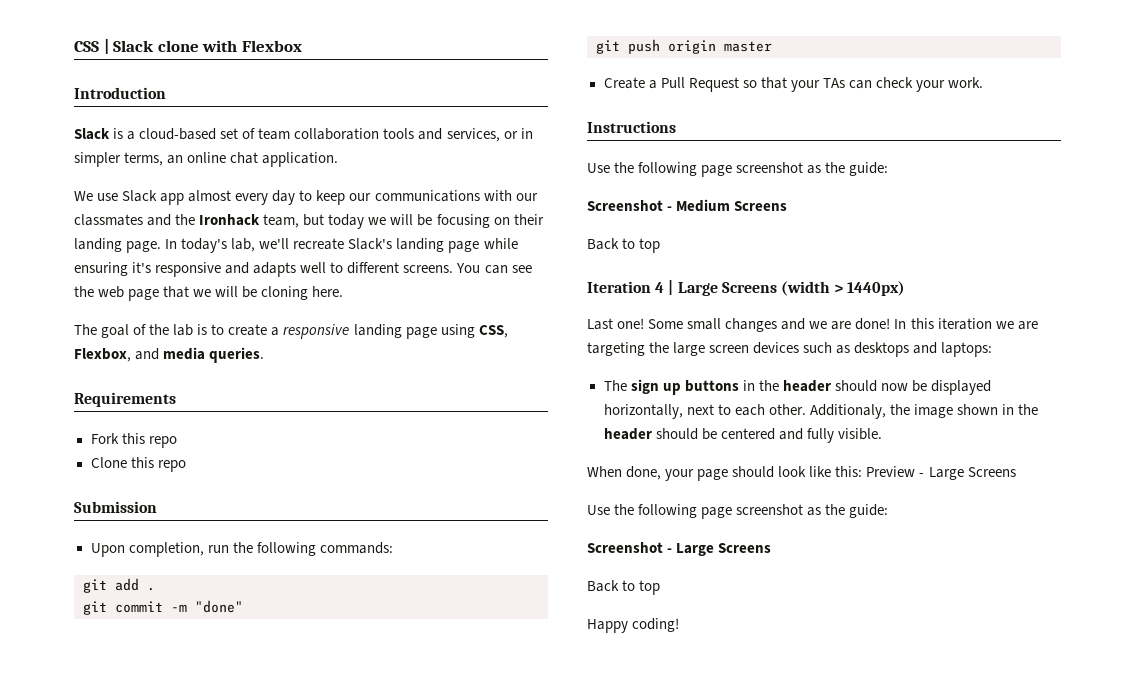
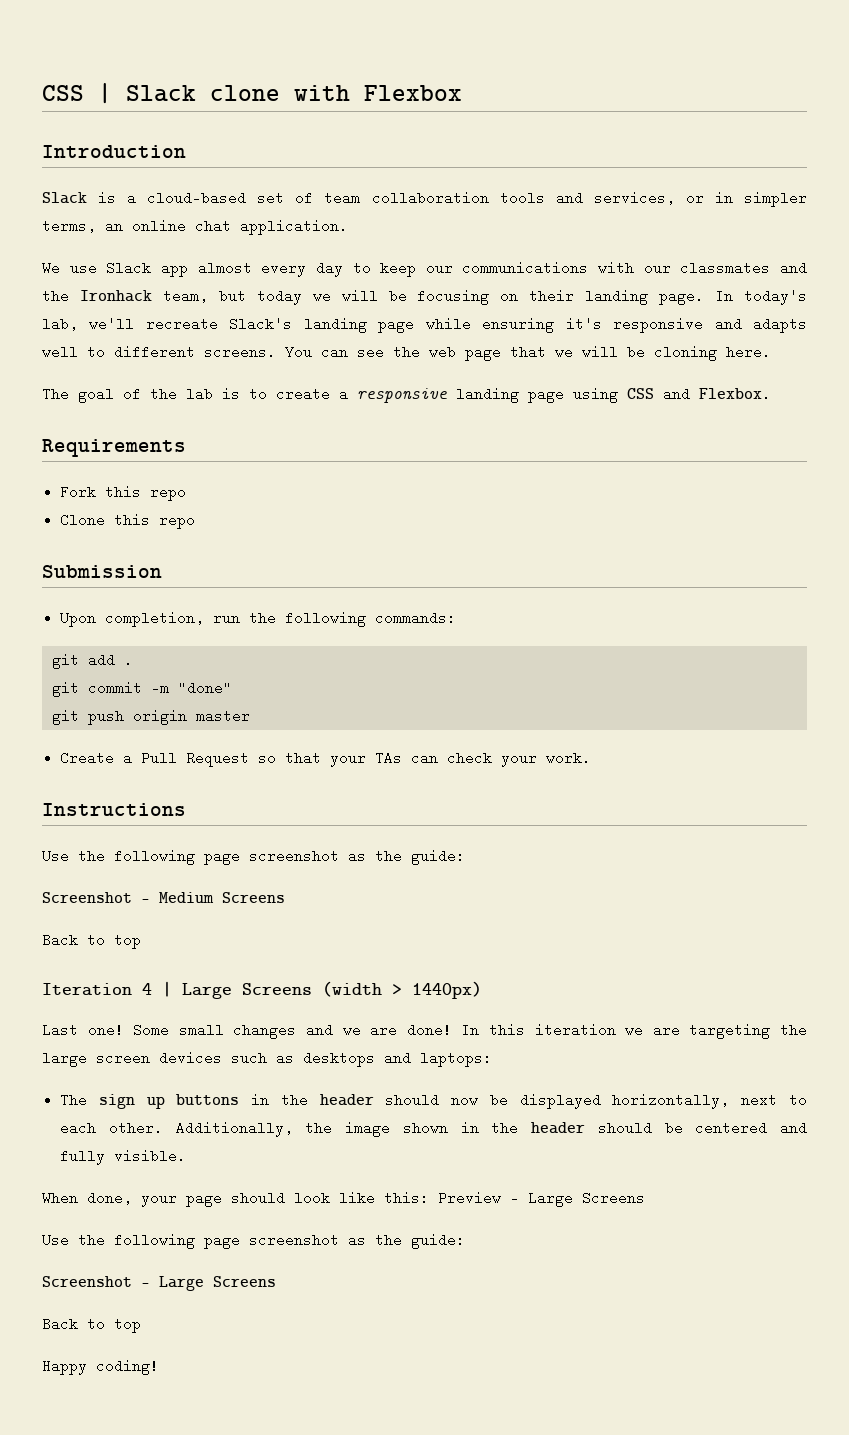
[478,325,508,338] [74,347,265,363] CSS, Flexbox, and media queries. -> [627,387,771,401] CSS and Flexbox.
[809,404,886,419] Additionaly, -> [175,1121,293,1137] Additionally,

